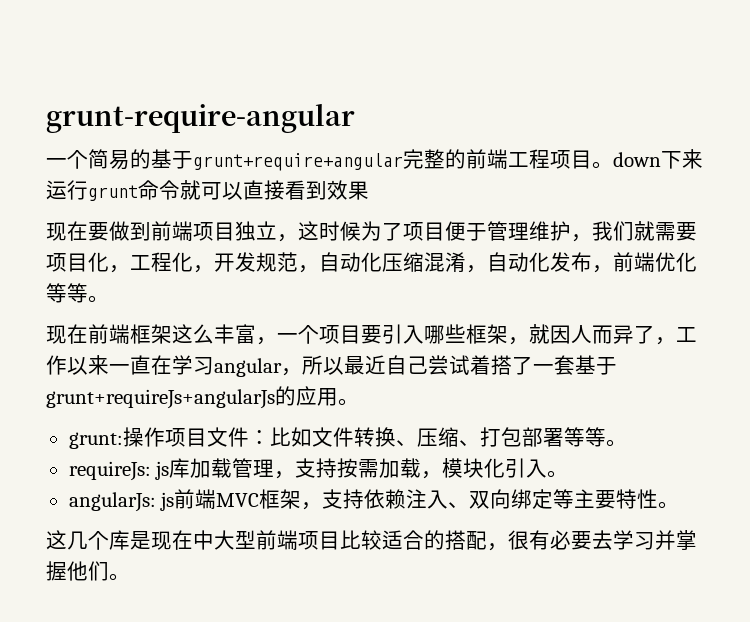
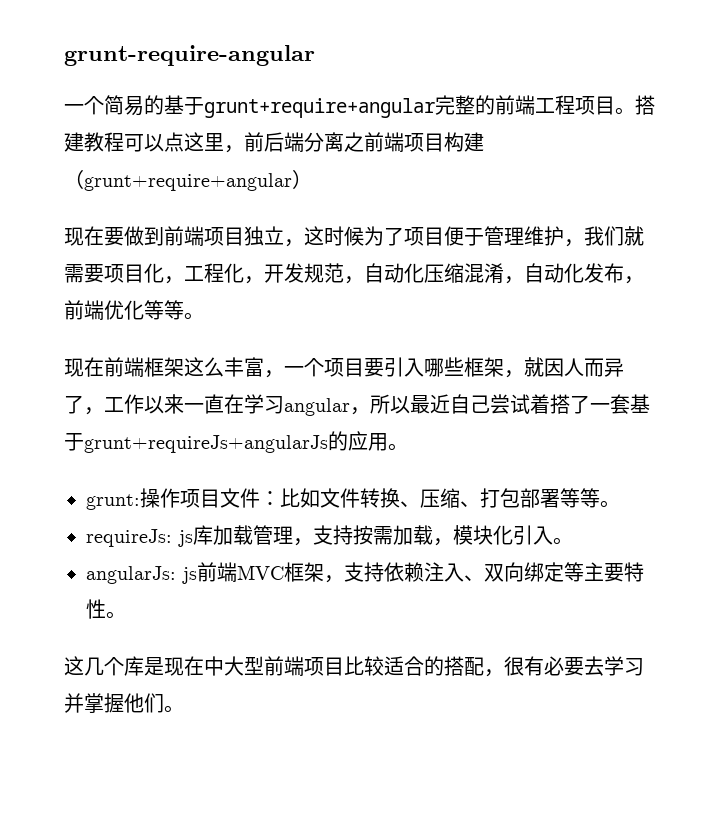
[613,149,703,169] [46,180,369,201] down下来运行grunt命令就可以直接看到效果 -> [635,95,655,115] [64,132,484,153] [64,169,312,191] 搭建教程可以点这里，前后端分离之前端项目构建（grunt+require+angular）

